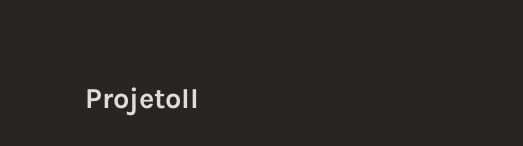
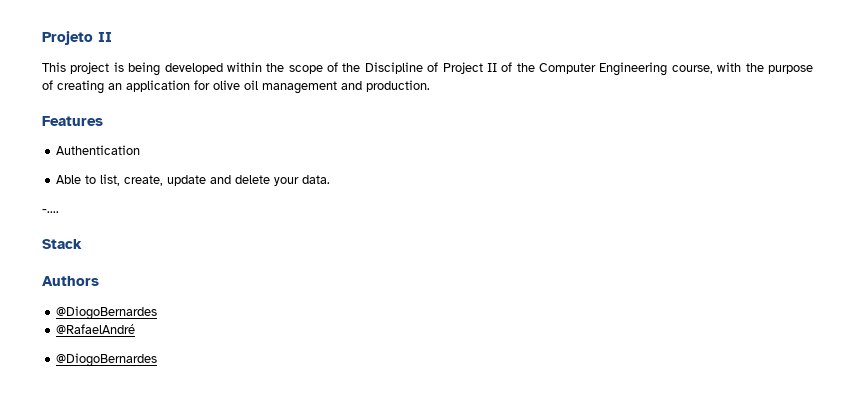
[85,87,199,116] ProjetoII -> [42,31,112,45] [42,62,814,76] [42,80,430,94] [42,116,103,126] [56,145,141,155] [56,174,331,186] [42,209,59,213] [42,239,82,249] [42,276,99,286] [56,306,158,320] [56,324,136,334] [56,353,158,367] Projeto II // This project is being developed within the scope of the Discipline of Project II of the Computer Engineering course, with the purpose of creating an application for olive oil management and production. // Features // Authentication // Able to list, create, update and delete your data. // -.... // Stack // Authors // @DiogoBernardes // @RafaelAndré // @DiogoBernardes

